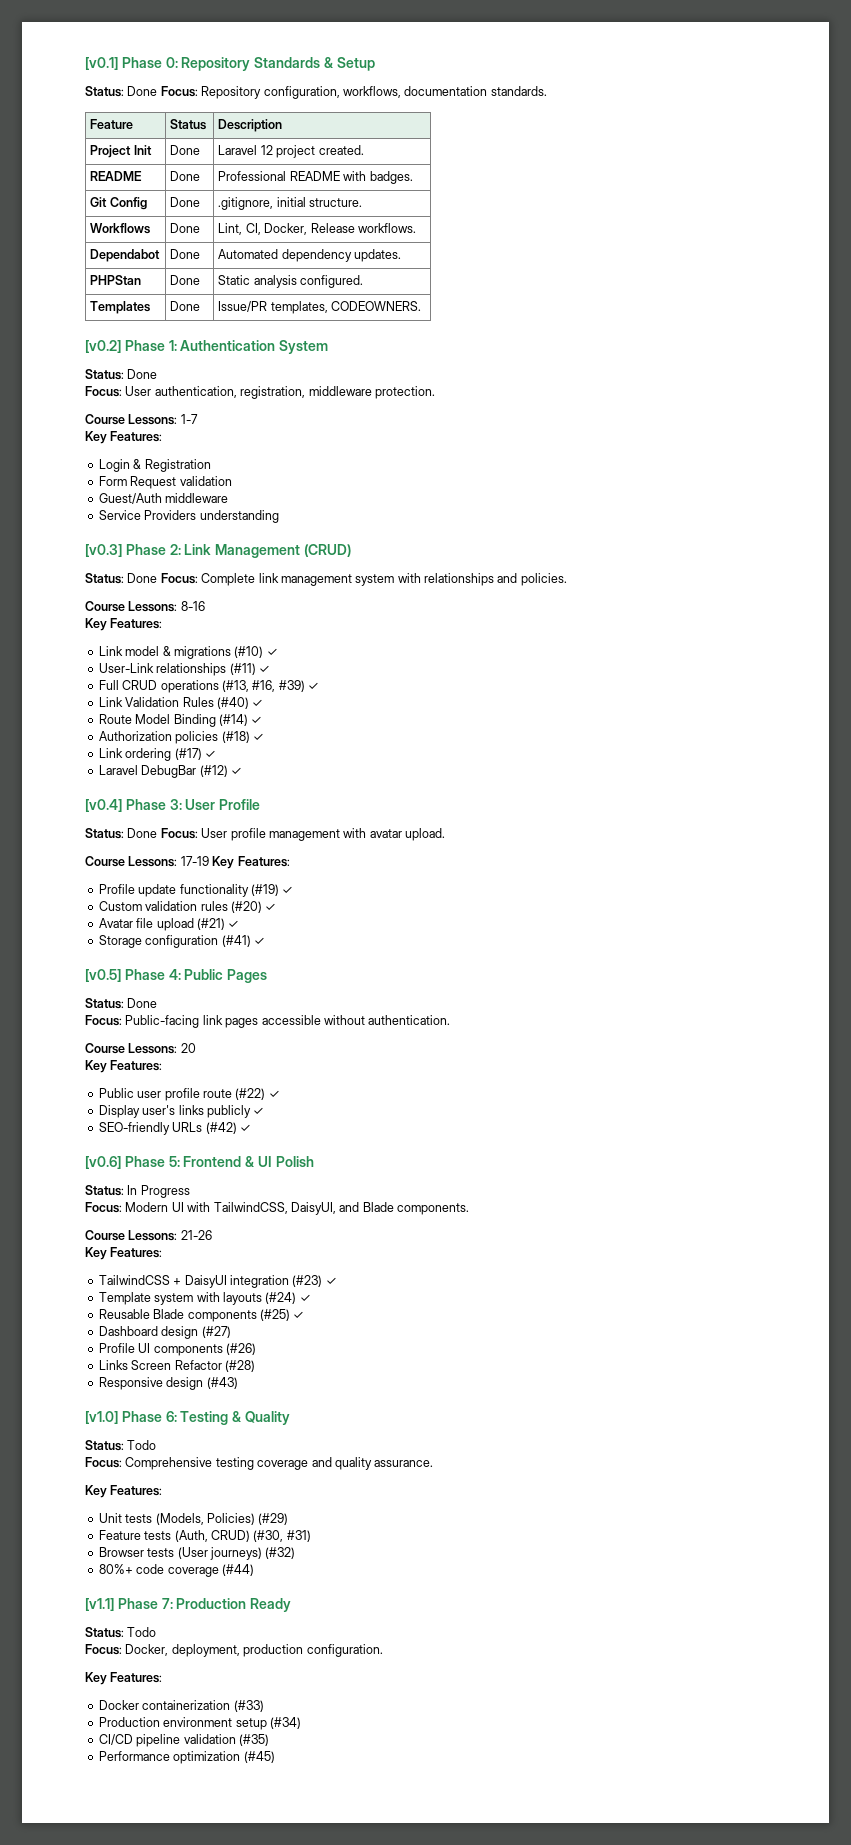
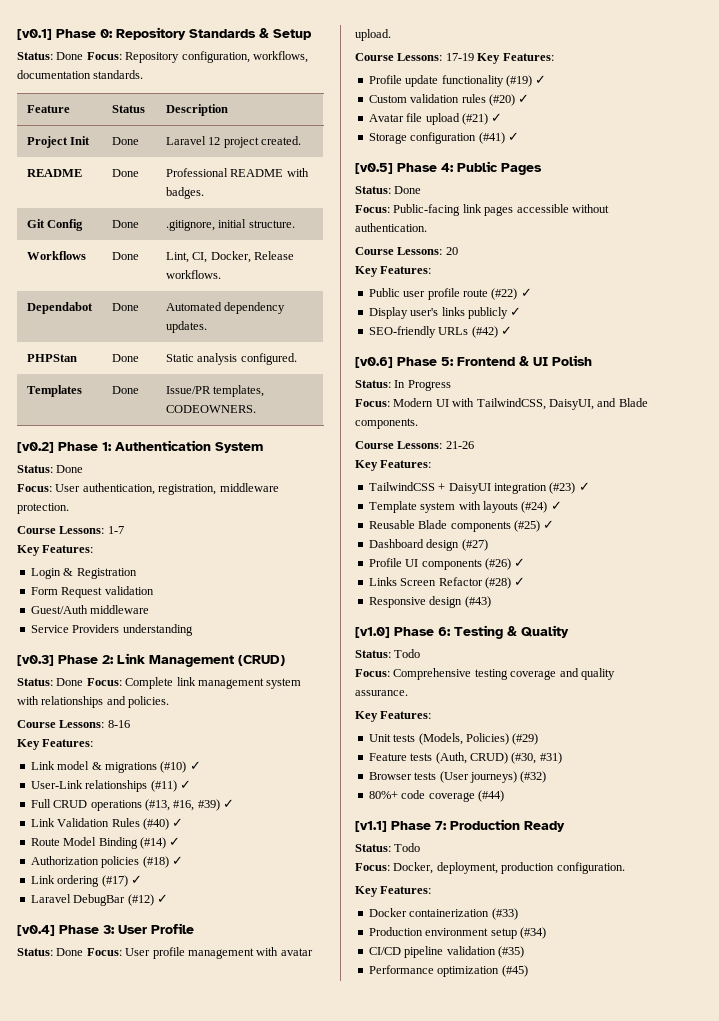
(256, 1349) none -> [514,558,526,567] ✓
(255, 1366) none -> [514,577,526,586] ✓

